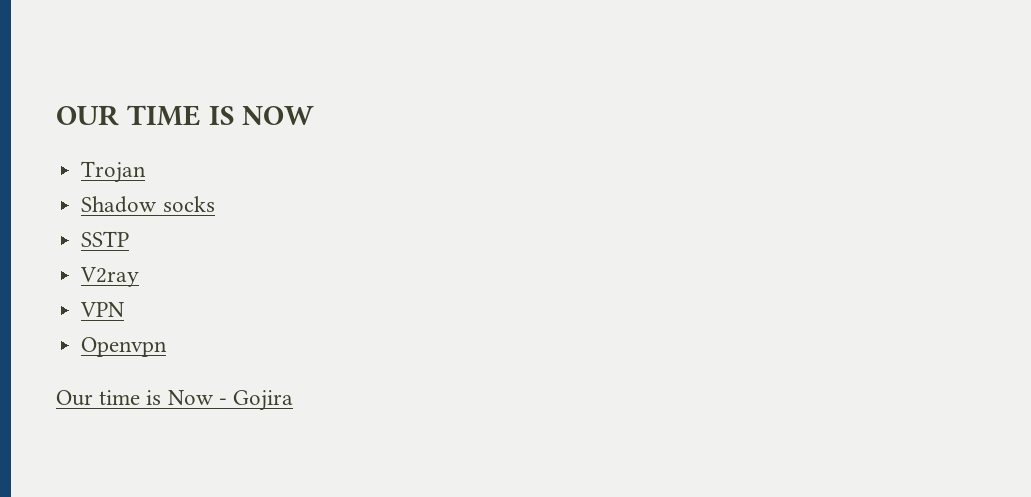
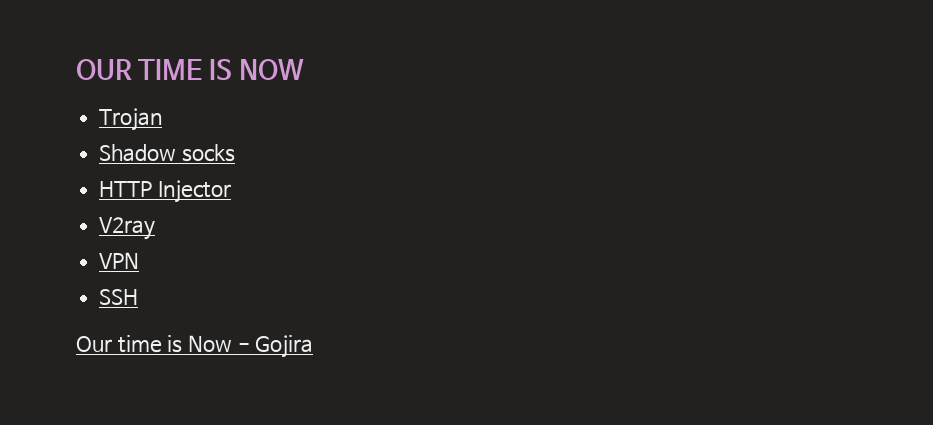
[81,231,130,247] SSTP -> [99,180,231,203] HTTP Injector
[81,337,168,357] Openvpn -> [99,289,139,305] SSH

